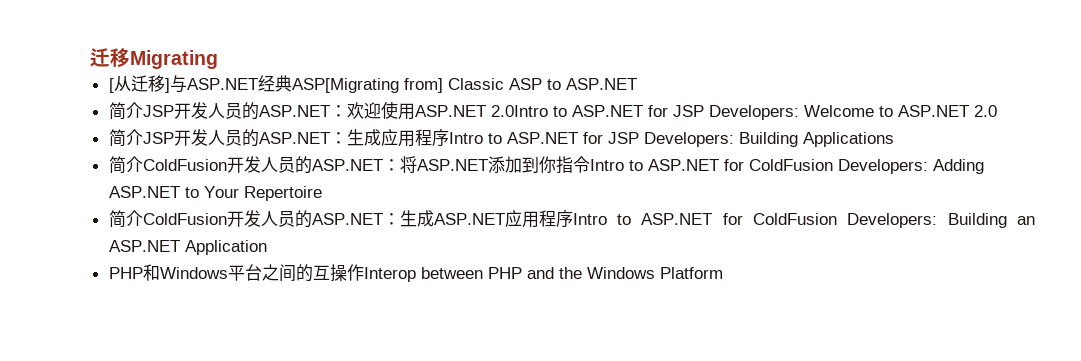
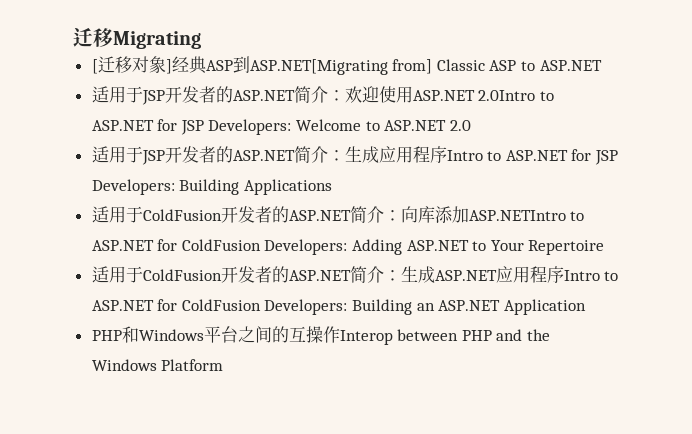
[113,75,399,93] 从迁移]与ASP.NET经典ASP[Migrating -> [97,56,388,75] 迁移对象]经典ASP到ASP.NET[Migrating
[108,102,330,120] 简介JSP开发人员的ASP.NET -> [91,86,328,105] 适用于JSP开发者的ASP.NET简介
[108,129,330,147] 简介JSP开发人员的ASP.NET -> [91,146,328,165] 适用于JSP开发者的ASP.NET简介
[108,156,624,174] 简介ColdFusion开发人员的ASP.NET：将ASP.NET添加到你指令Intro -> [91,206,566,223] 适用于ColdFusion开发者的ASP.NET简介：向库添加ASP.NETIntro
[108,210,383,228] 简介ColdFusion开发人员的ASP.NET -> [91,266,384,283] 适用于ColdFusion开发者的ASP.NET简介

